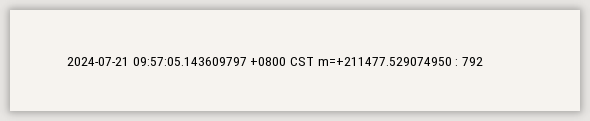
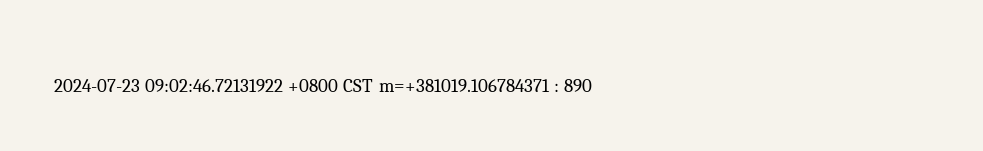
[67,57,483,66] 2024-07-21 09:57:05.143609797 +0800 CST m=+211477.529074950 : 792 -> [54,79,592,92] 2024-07-23 09:02:46.72131922 +0800 CST m=+381019.106784371 : 890

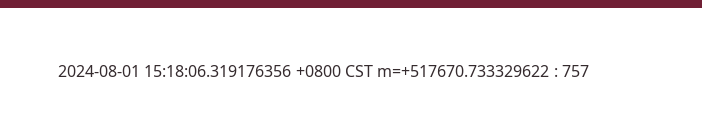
[54,79,592,92] 2024-07-23 09:02:46.72131922 +0800 CST m=+381019.106784371 : 890 -> [58,65,589,77] 2024-08-01 15:18:06.319176356 +0800 CST m=+517670.733329622 : 757

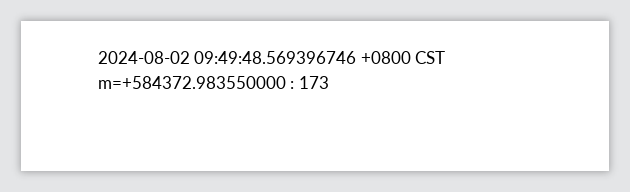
[58,65,589,77] 2024-08-01 15:18:06.319176356 +0800 CST m=+517670.733329622 : 757 -> [98,51,446,64] [98,76,329,89] 2024-08-02 09:49:48.569396746 +0800 CST m=+584372.983550000 : 173

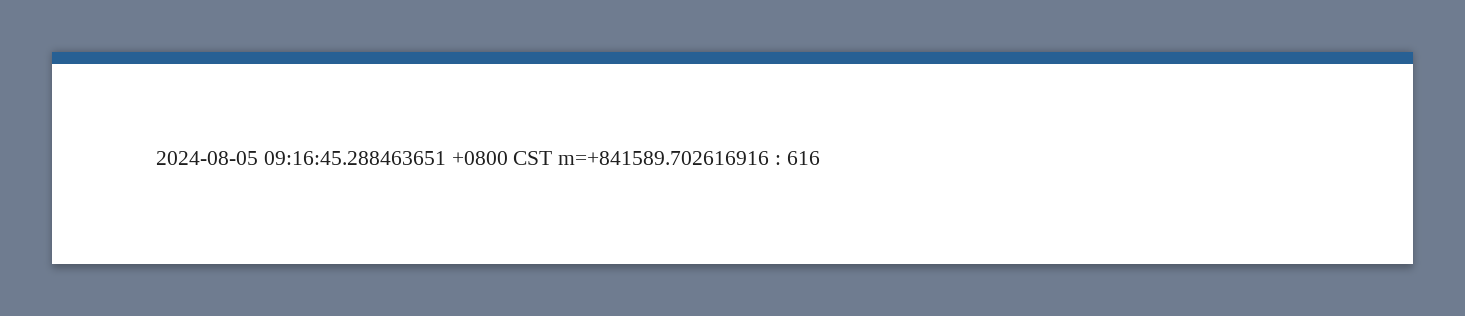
[98,51,446,64] [98,76,329,89] 2024-08-02 09:49:48.569396746 +0800 CST m=+584372.983550000 : 173 -> [156,151,820,165] 2024-08-05 09:16:45.288463651 +0800 CST m=+841589.702616916 : 616

